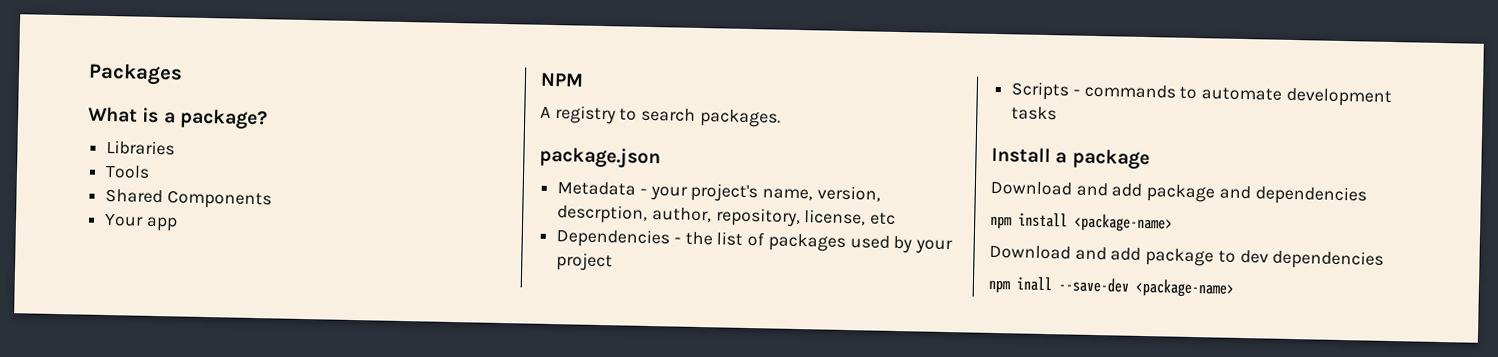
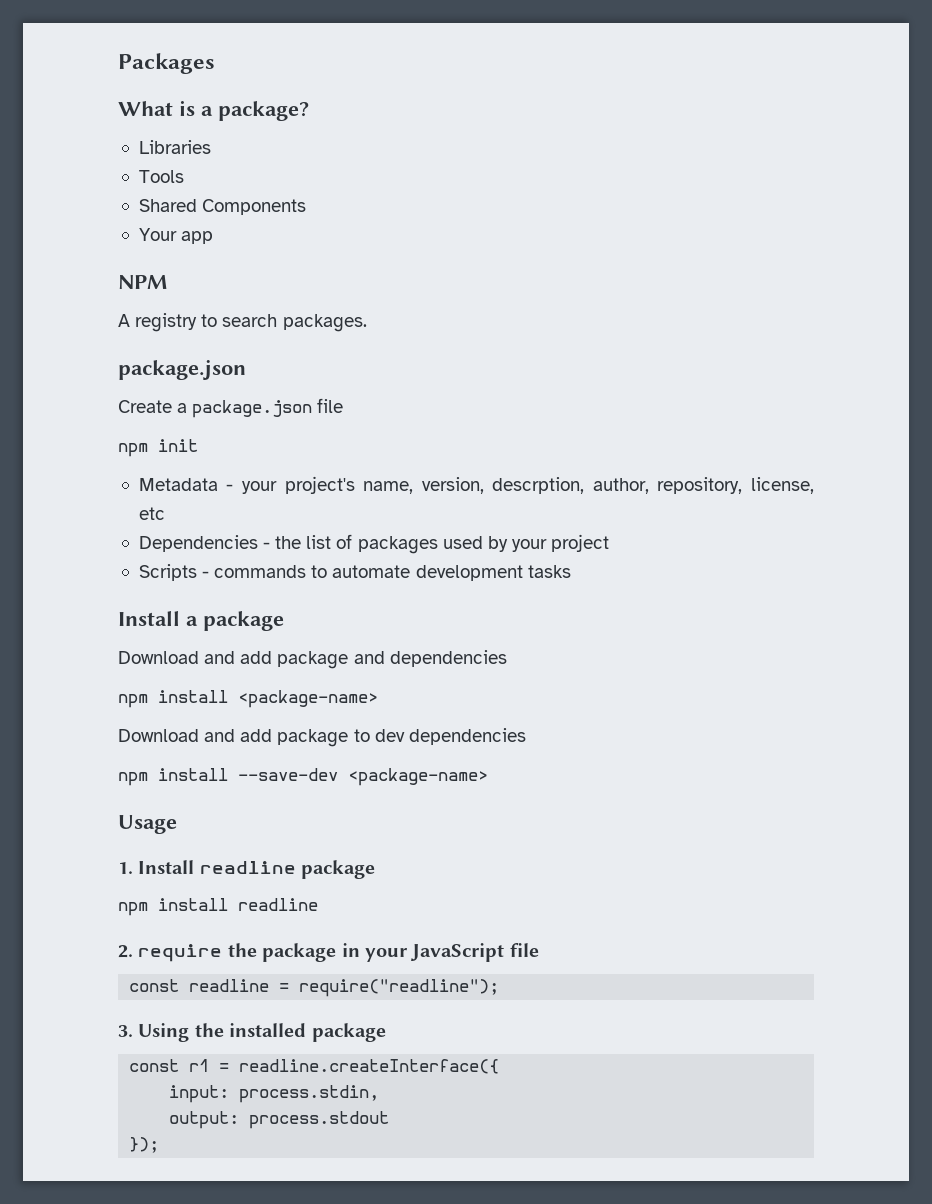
(661, 157) none -> [118,398,344,418] [118,439,198,457] // Create a package.json file // npm init
[1016,276,1053,292] inall -> [158,768,228,781] install
(1235, 288) none -> [118,815,177,834] [118,860,376,879] [118,898,318,916] [118,943,539,962] [129,979,500,997] [118,1023,386,1042] [129,1059,500,1074] [169,1085,380,1103] [169,1111,390,1129] [129,1137,160,1153] // Usage // 1. Install readline package // npm install readline // 2. require the package in your JavaScript file // const readline = require("readline"); // 3. Using the installed package // const r1 = readline.createInterface({ // input: process.stdin, // output: process.stdout // });

